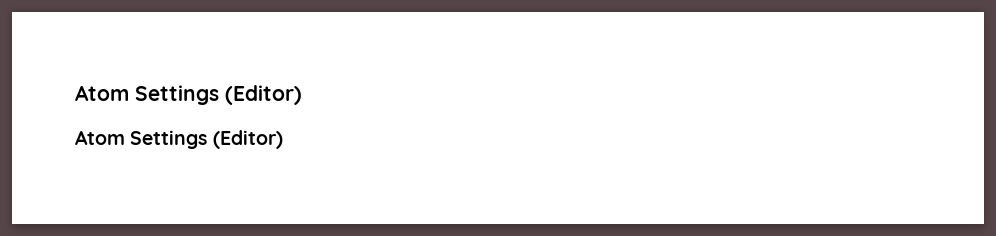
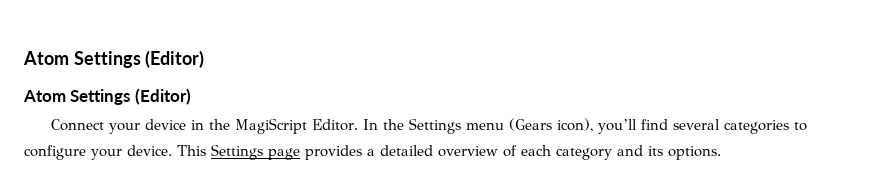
(283, 139) none -> [51,118,808,134] [24,144,721,160] // Connect your device in the MagiScript Editor. In the Settings menu (Gears icon), you’ll find several categories to configure your device. This Settings page provides a detailed overview of each category and its options.

